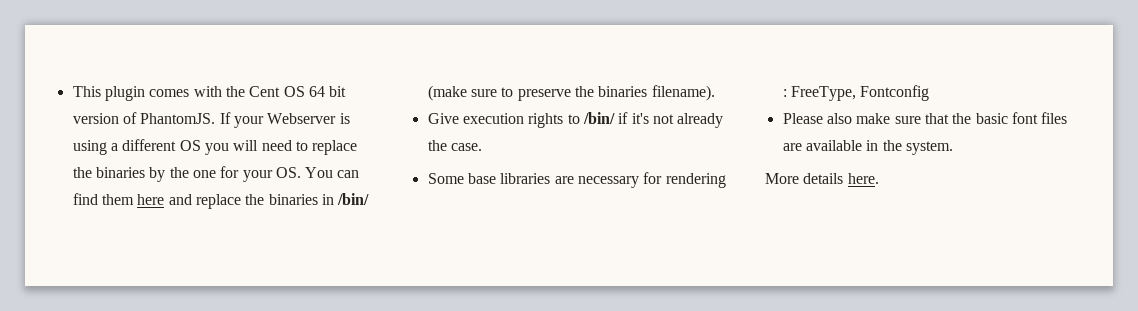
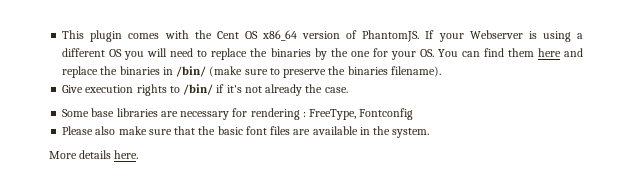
[308,86,347,97] 64 bit -> [261,30,297,41] x86_64

